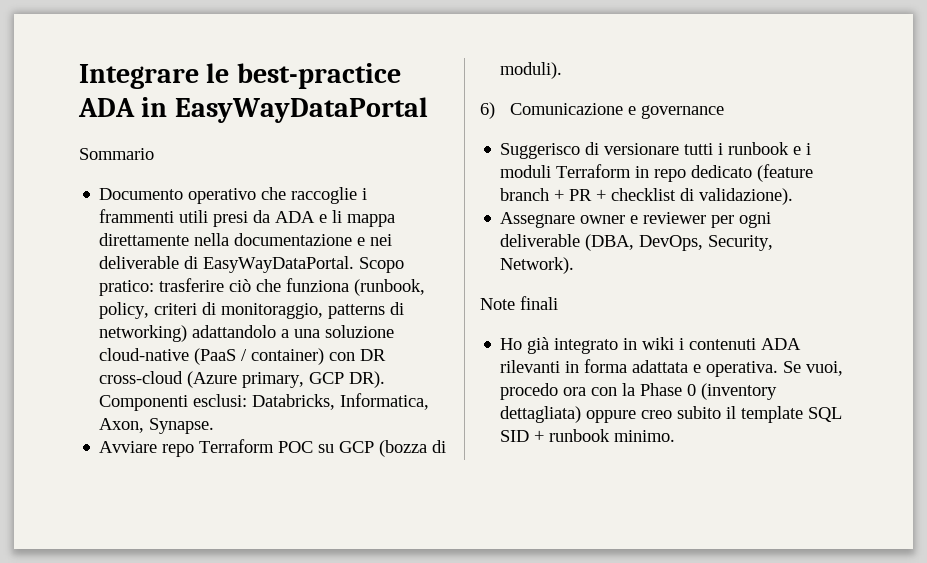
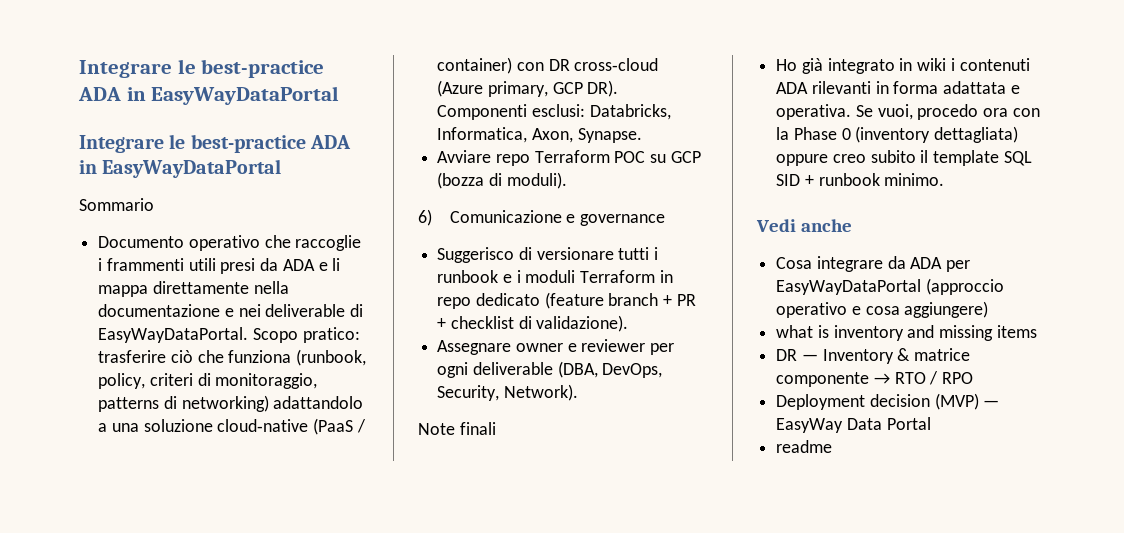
[79,63,401,89] [78,97,428,123] Integrare le best-practice ADA in EasyWayDataPortal -> [79,59,325,78] [78,86,340,105] [79,134,351,153] [79,159,282,178] Integrare le best-practice ADA in EasyWayDataPortal // Integrare le best-practice ADA in EasyWayDataPortal
(676, 436) none -> [756,219,852,232] [776,256,971,272] [776,278,1004,295] [776,301,989,318] [776,325,1037,341] [776,348,971,364] [776,371,974,387] [776,393,1000,410] [776,417,931,433] [776,440,833,453] // Vedi anche // Cosa integrare da ADA per EasyWayDataPortal (approccio operativo e cosa aggiungere) // what is inventory and missing items // DR — Inventory & matrice componente → RTO / RPO // Deployment decision (MVP) — EasyWay Data Portal // readme

